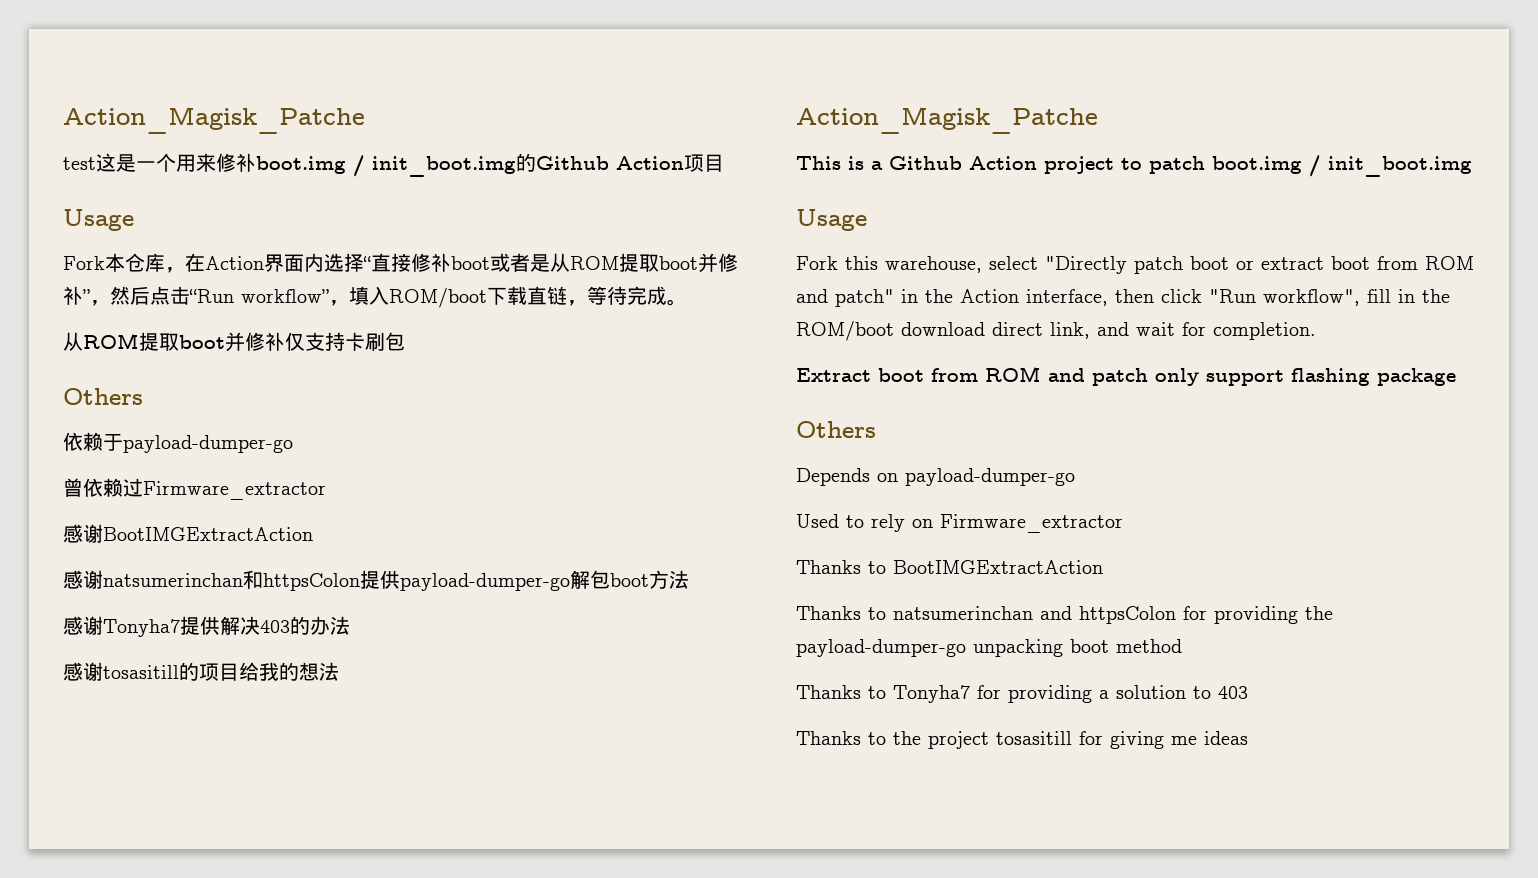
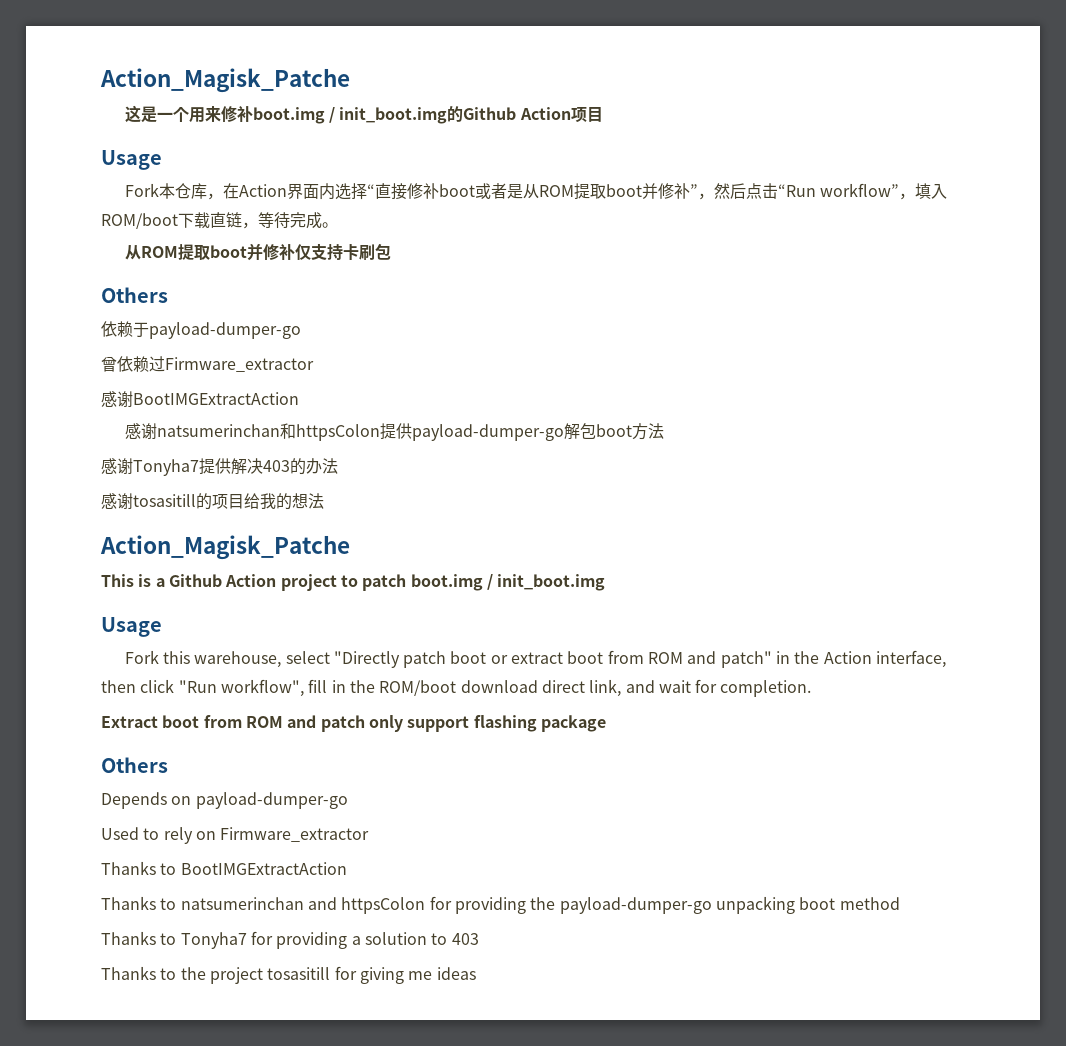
[63,107,365,134] [63,157,96,170] Action_Magisk_Patche // test -> [100,68,350,93] Action_Magisk_Patche //

